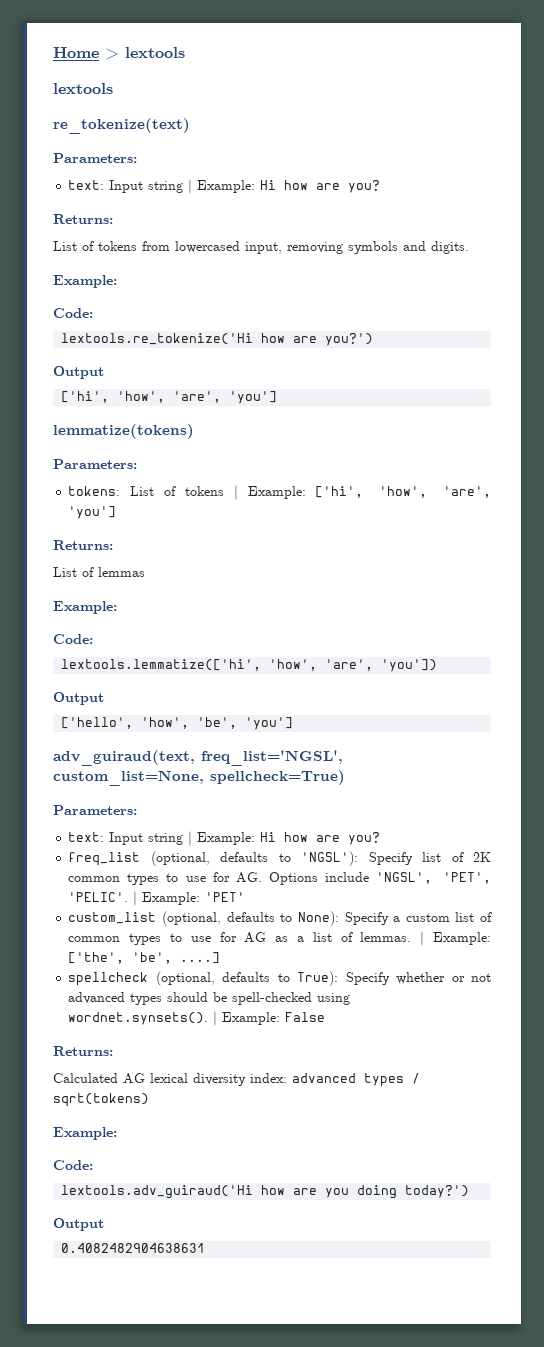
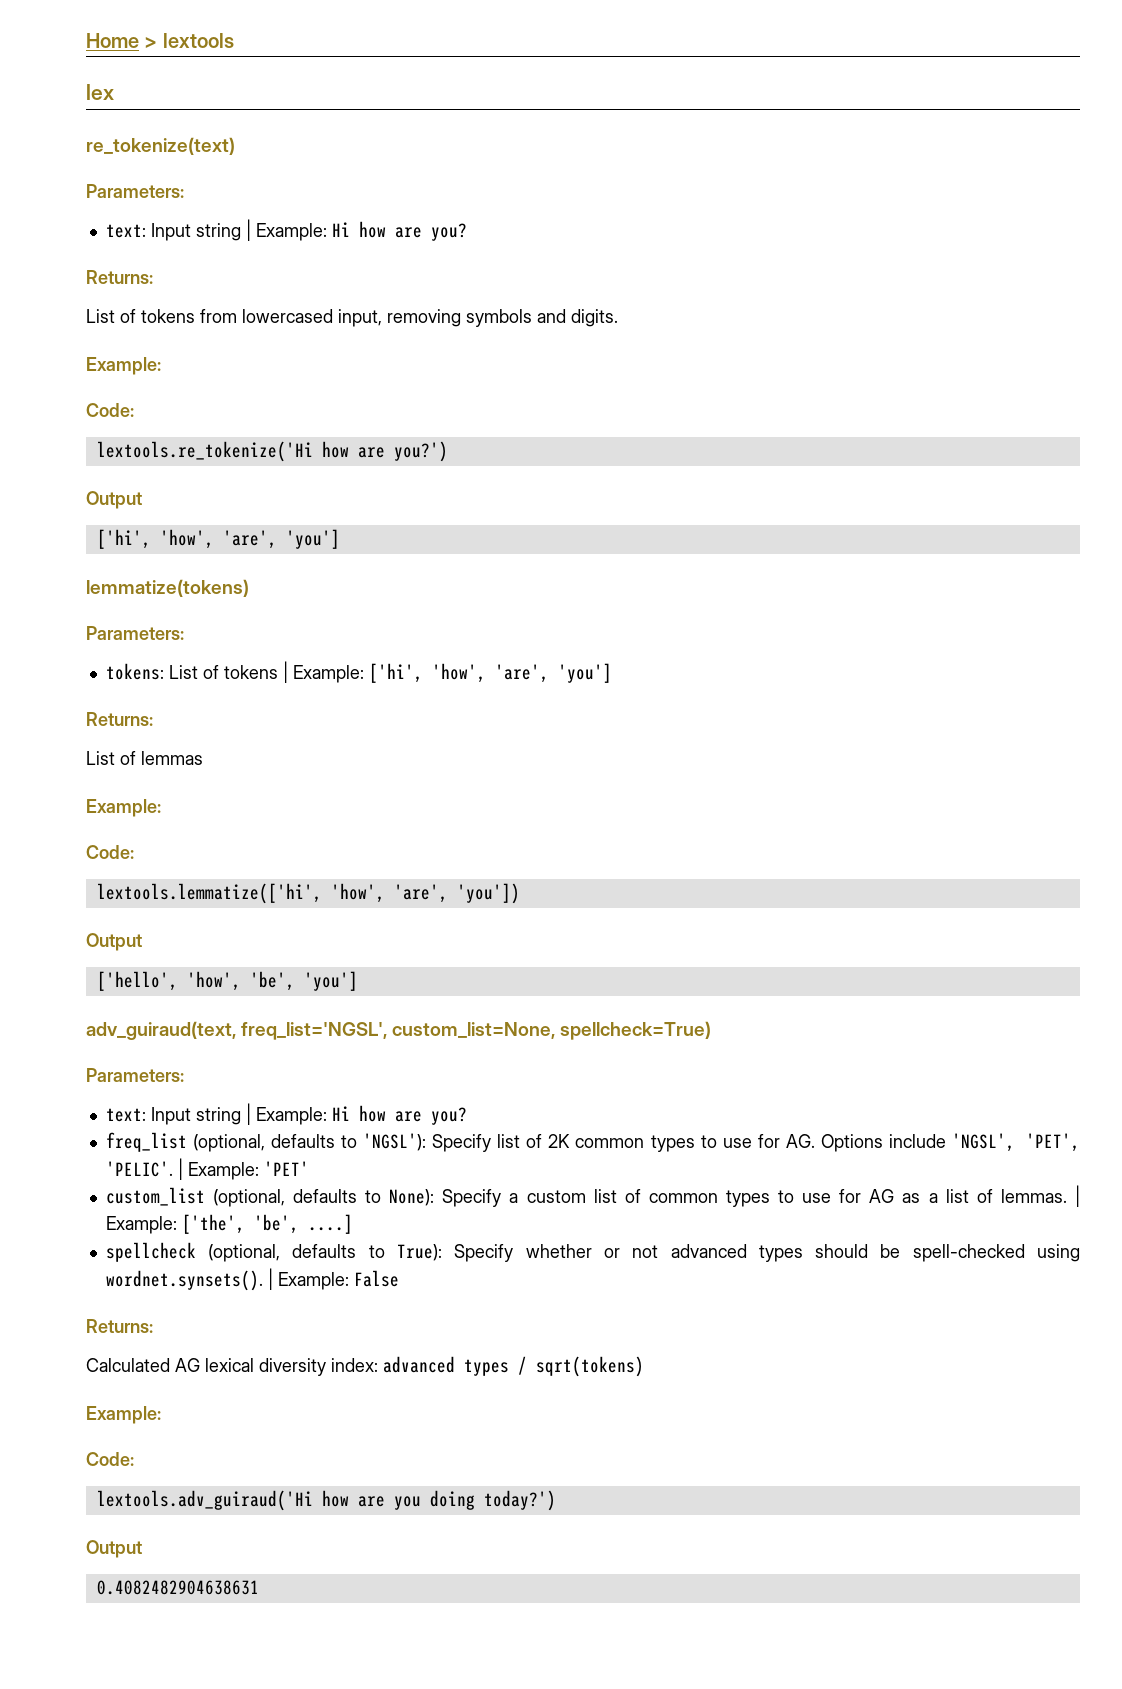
[53,83,113,94] lextools -> [86,84,114,100] lex

